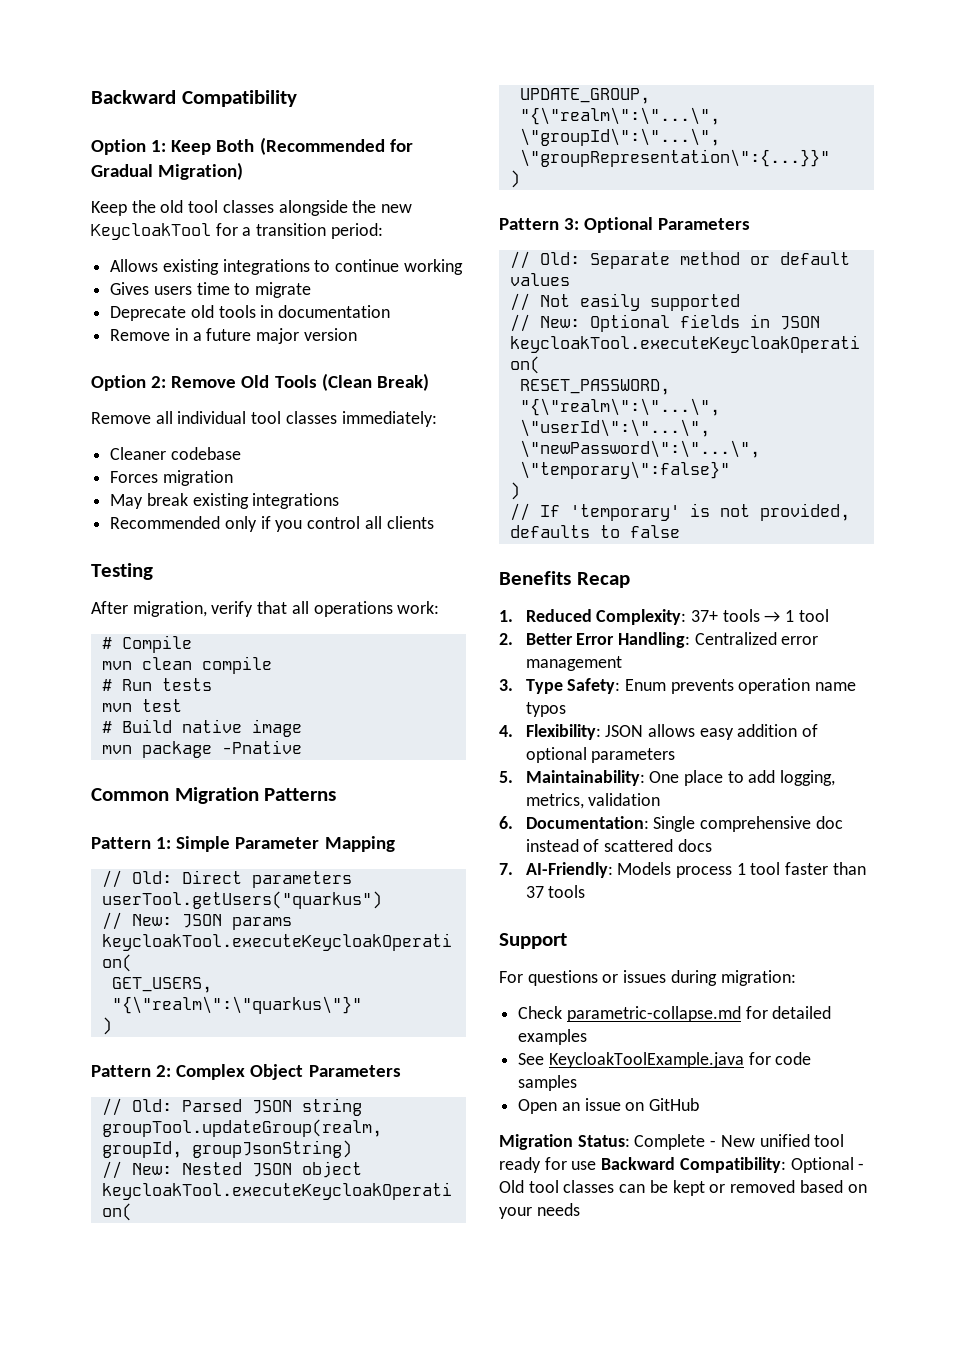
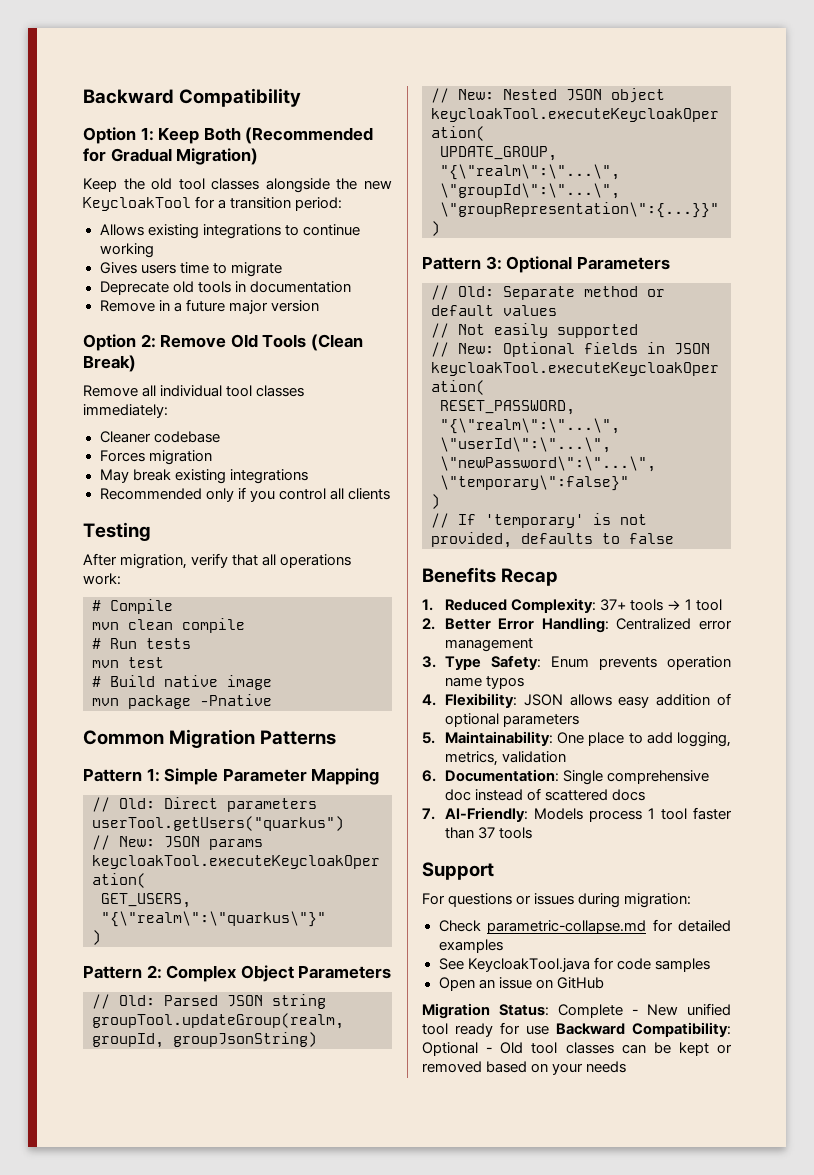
[548,1052,744,1068] KeycloakToolExample.java -> [467,958,590,972] KeycloakTool.java

